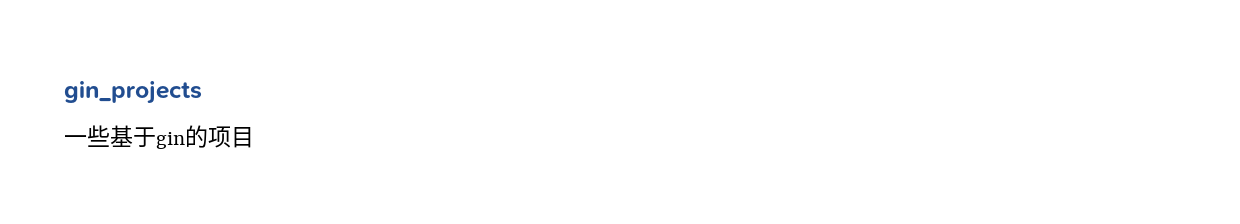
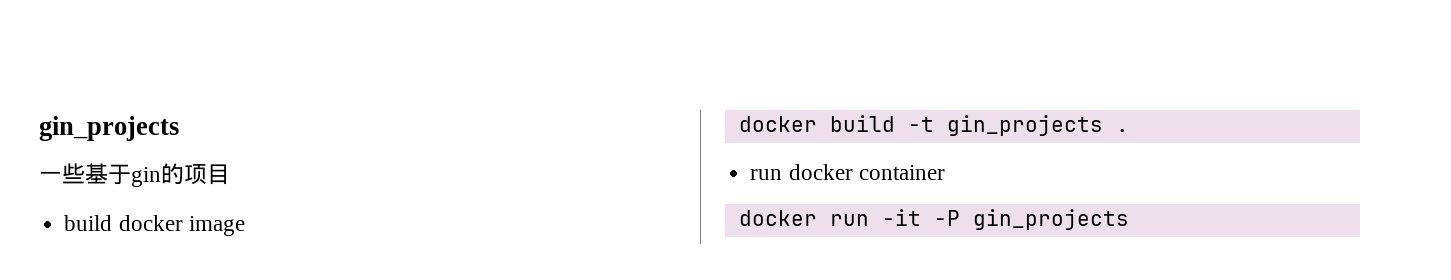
(254, 137) none -> [64,215,245,236] [738,115,1129,136] [750,164,945,180] [738,209,1129,230] // build docker image // docker build -t gin_projects . // run docker container // docker run -it -P gin_projects

